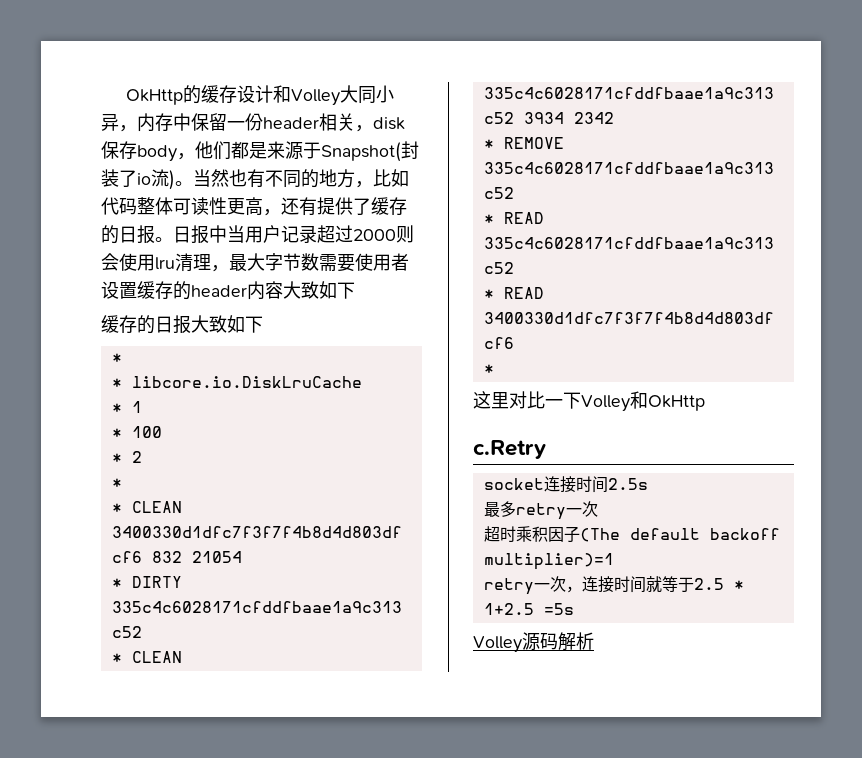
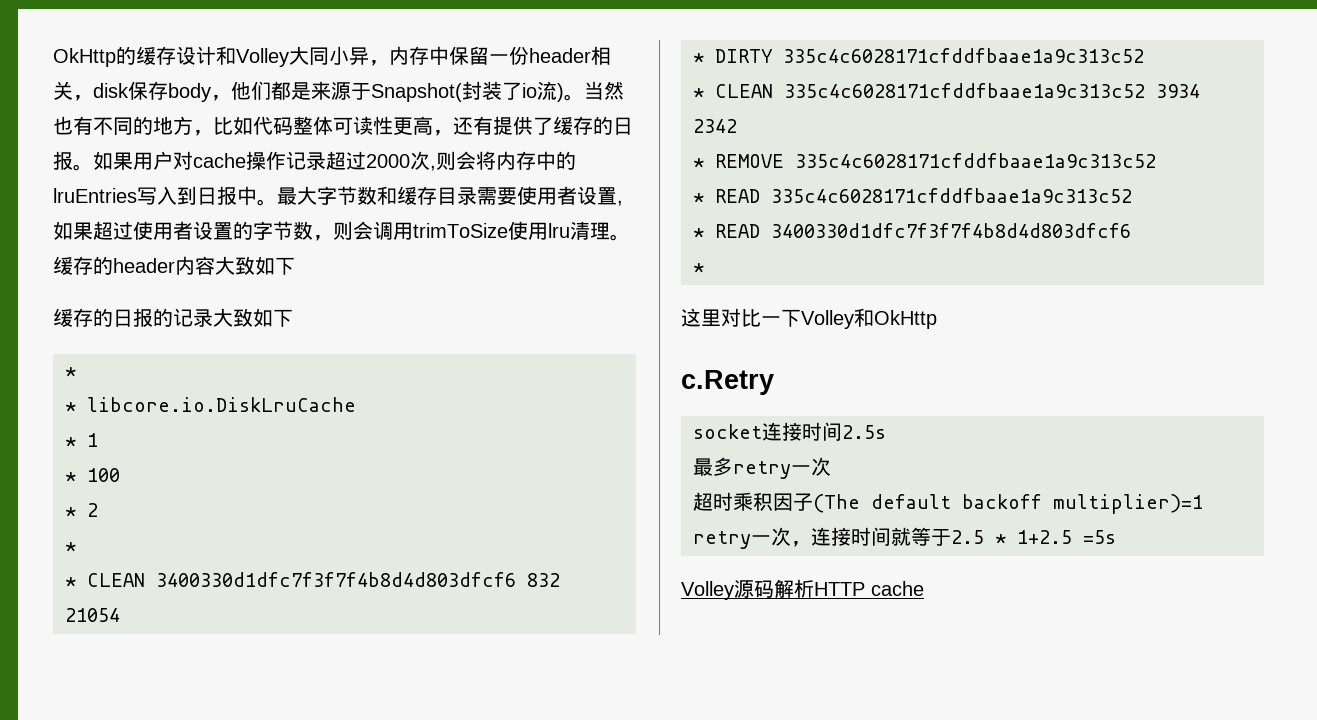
[173,225,414,244] [101,253,409,272] [101,281,137,299] 日报中当用户记录超过2000则会使用lru清理，最大字节数需要使用者设置 -> [93,151,576,171] [53,186,623,206] [53,221,630,241] 如果用户对cache操作记录超过2000次,则会将内存中的lruEntries写入到日报中。最大字节数和缓存目录需要使用者设置,如果超过使用者设置的字节数，则会调用trimToSize使用lru清理。
(191, 324) none -> [153,308,213,327] 的记录
(594, 641) none -> [814,581,924,596] HTTP cache

